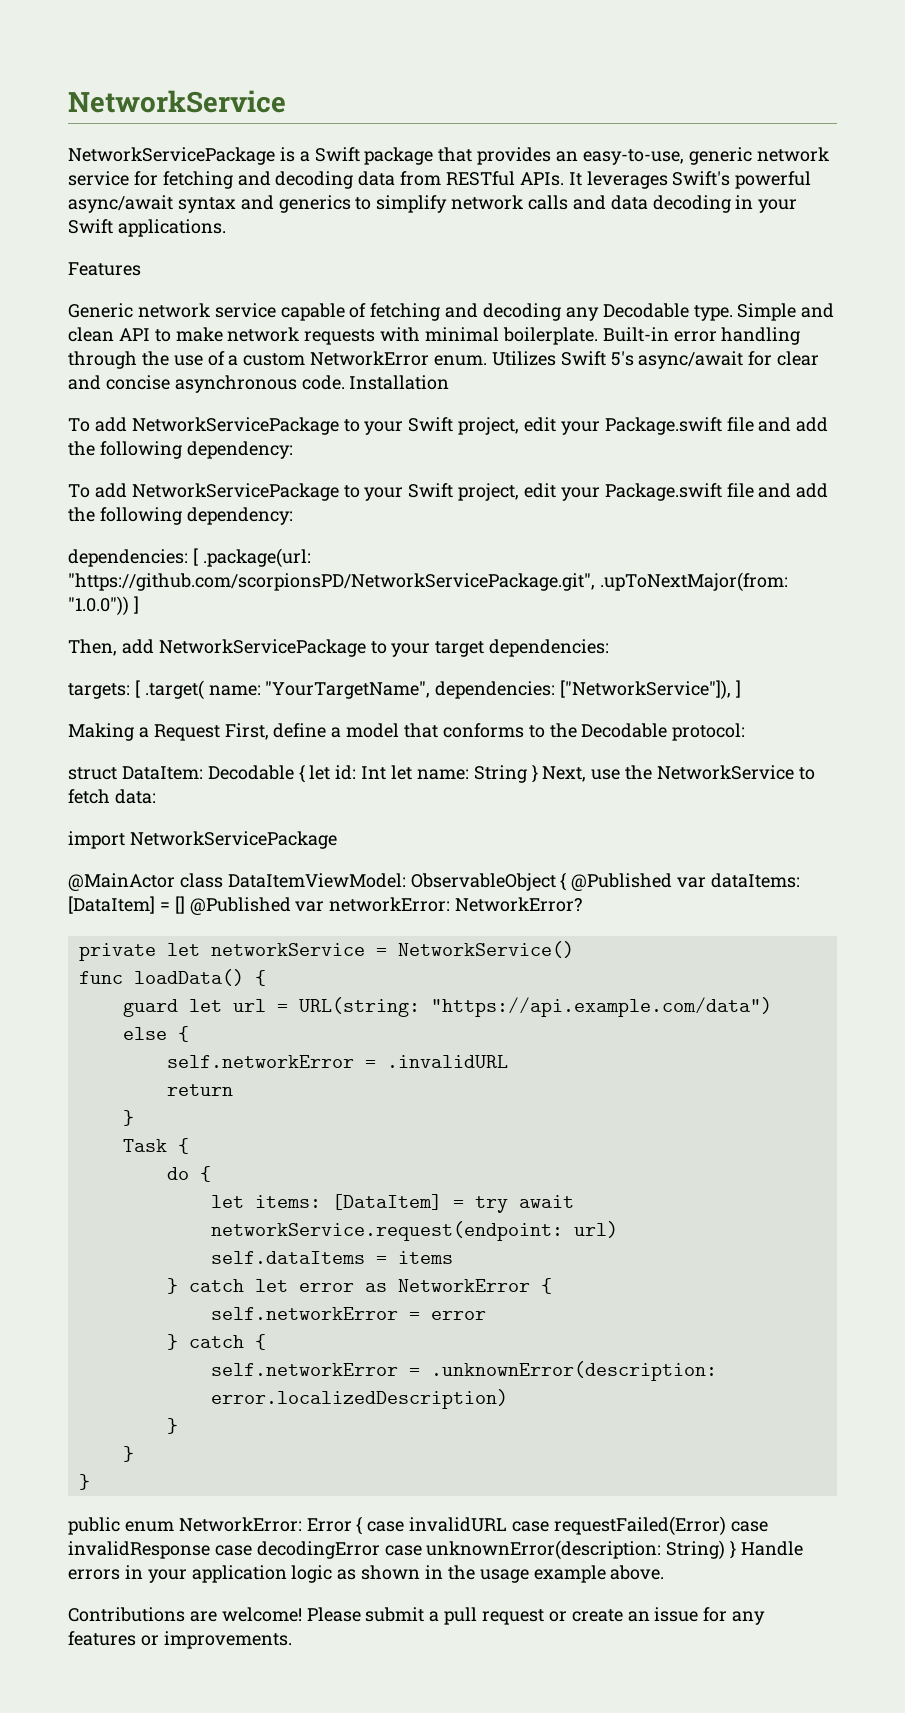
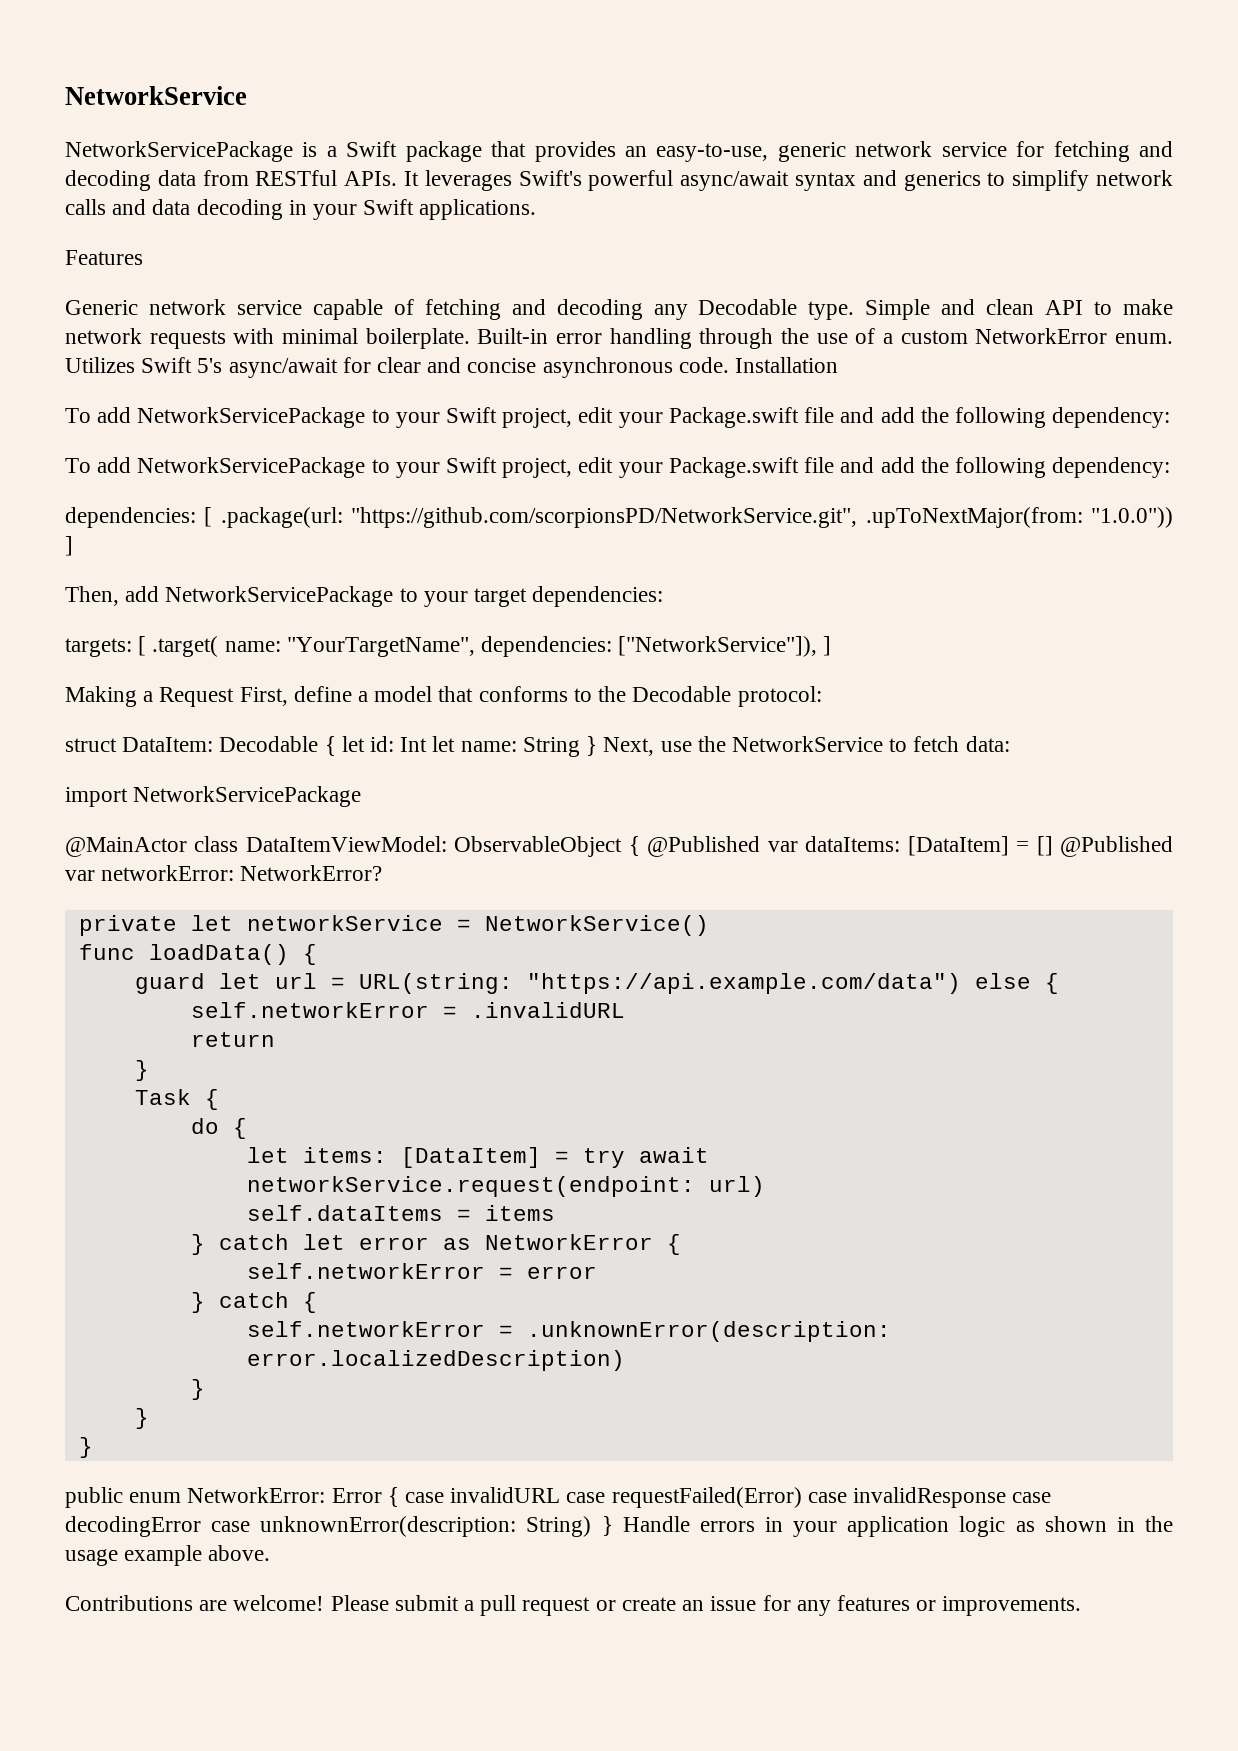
[68,573,595,591] "https://github.com/scorpionsPD/NetworkServicePackage.git", -> [351,507,858,528] "https://github.com/scorpionsPD/NetworkService.git",

